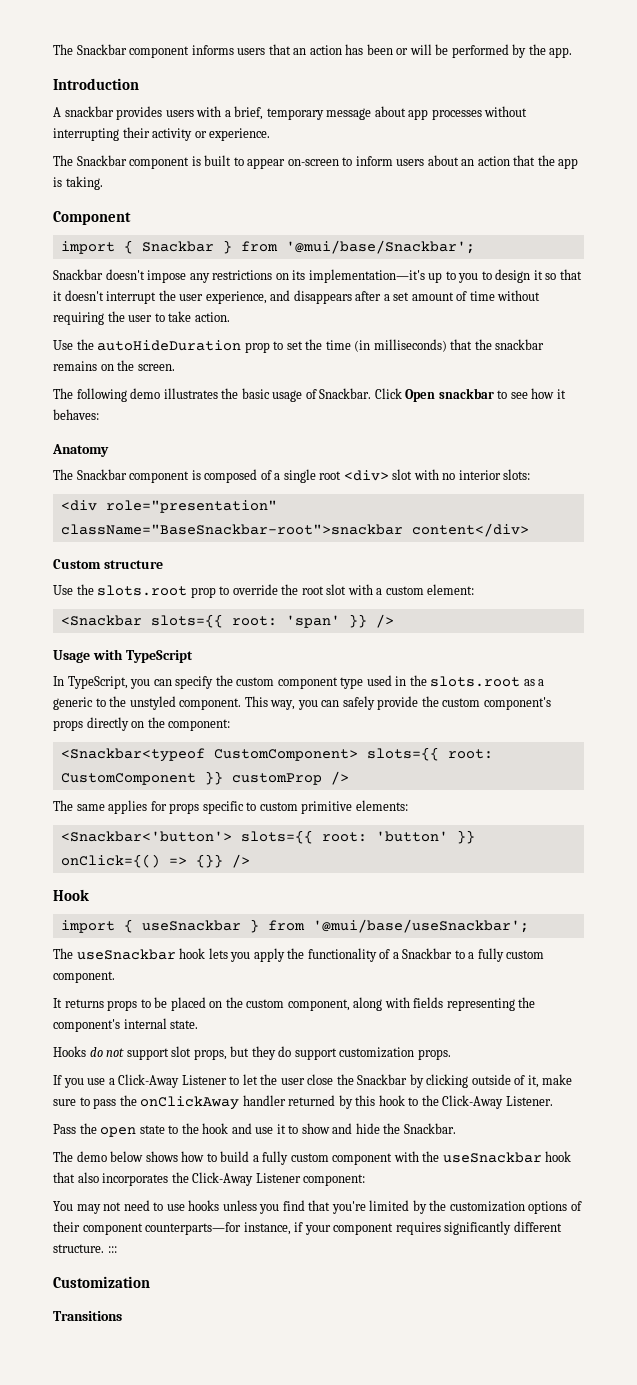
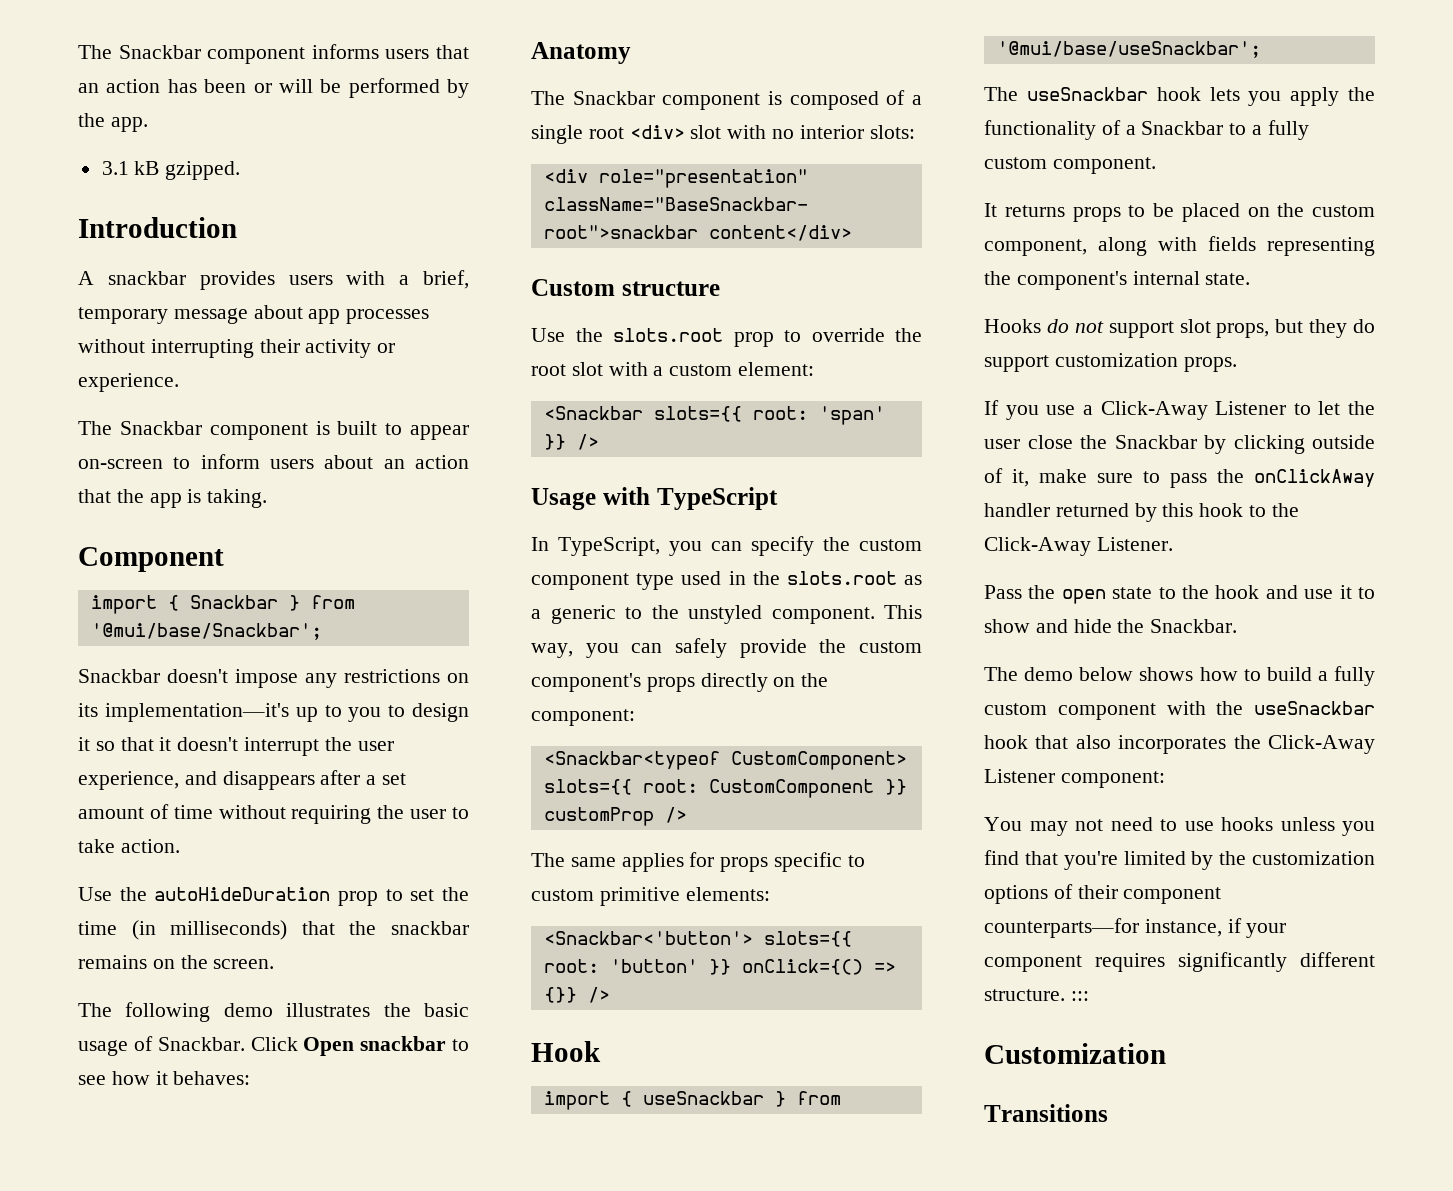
(573, 52) none -> [101,161,241,180] // 3.1 kB gzipped.

